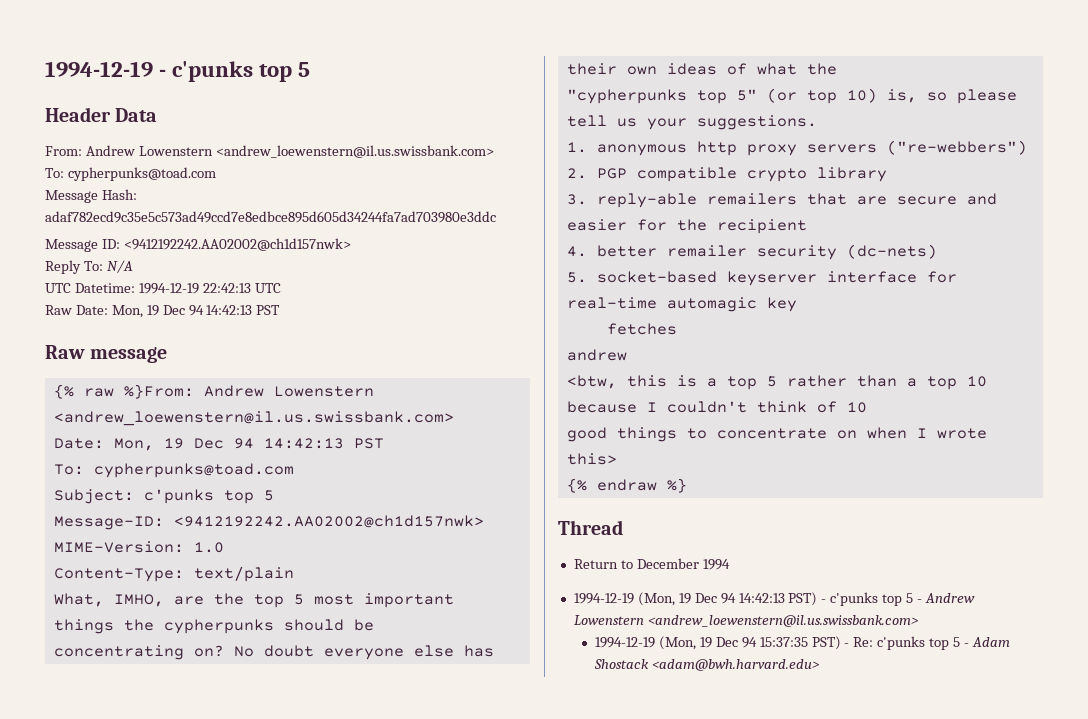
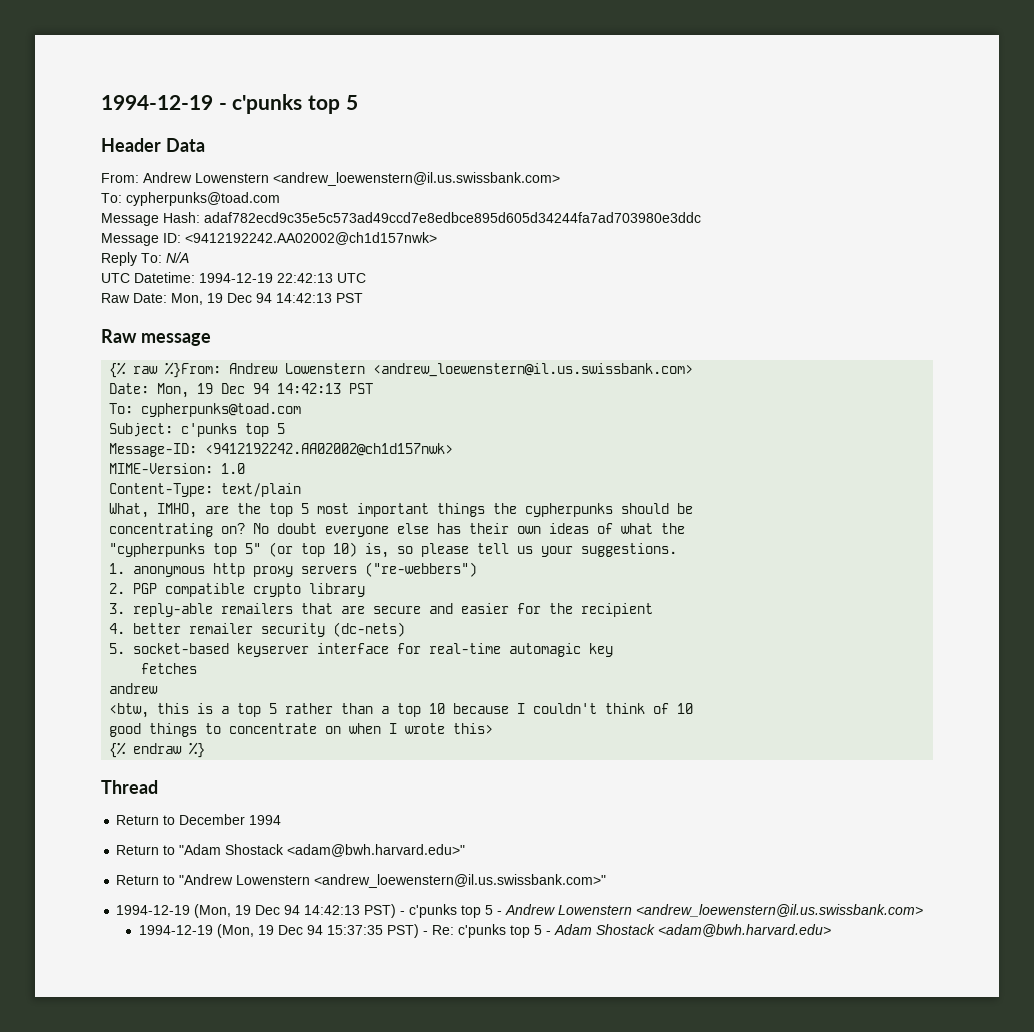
(730, 564) none -> [116,844,466,857] [116,874,607,888] // Return to "Adam Shostack <adam@bwh.harvard.edu>" // Return to "Andrew Lowenstern <andrew_loewenstern@il.us.swissbank.com>"

